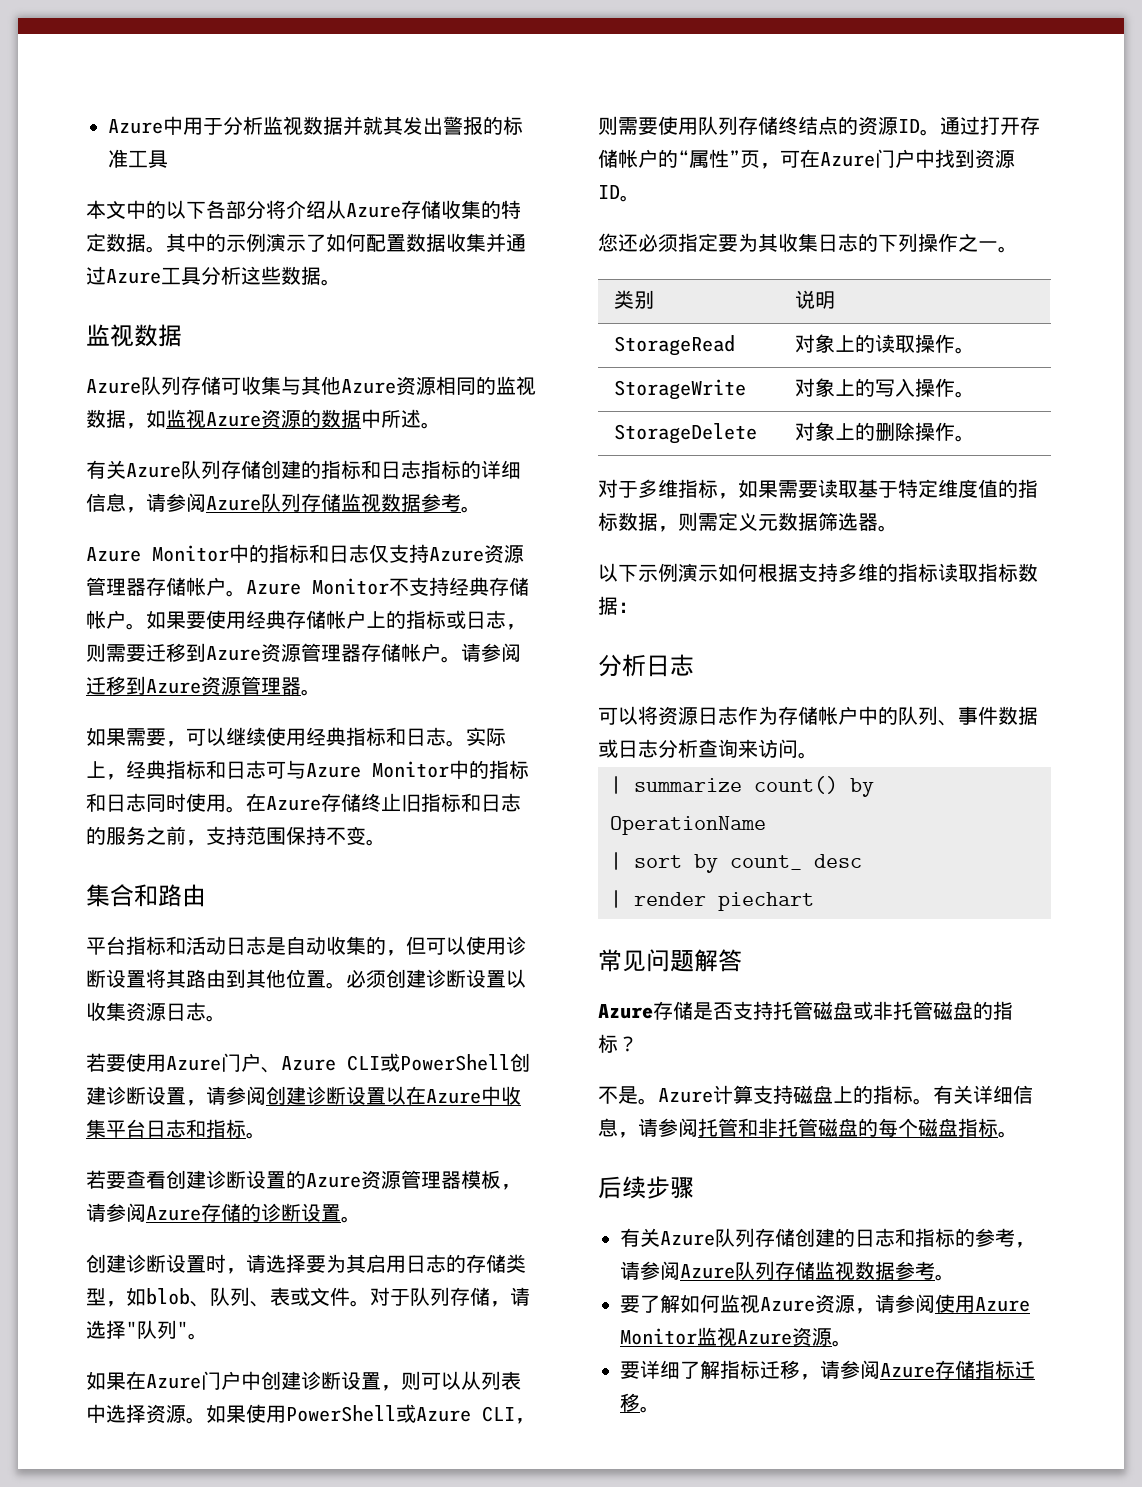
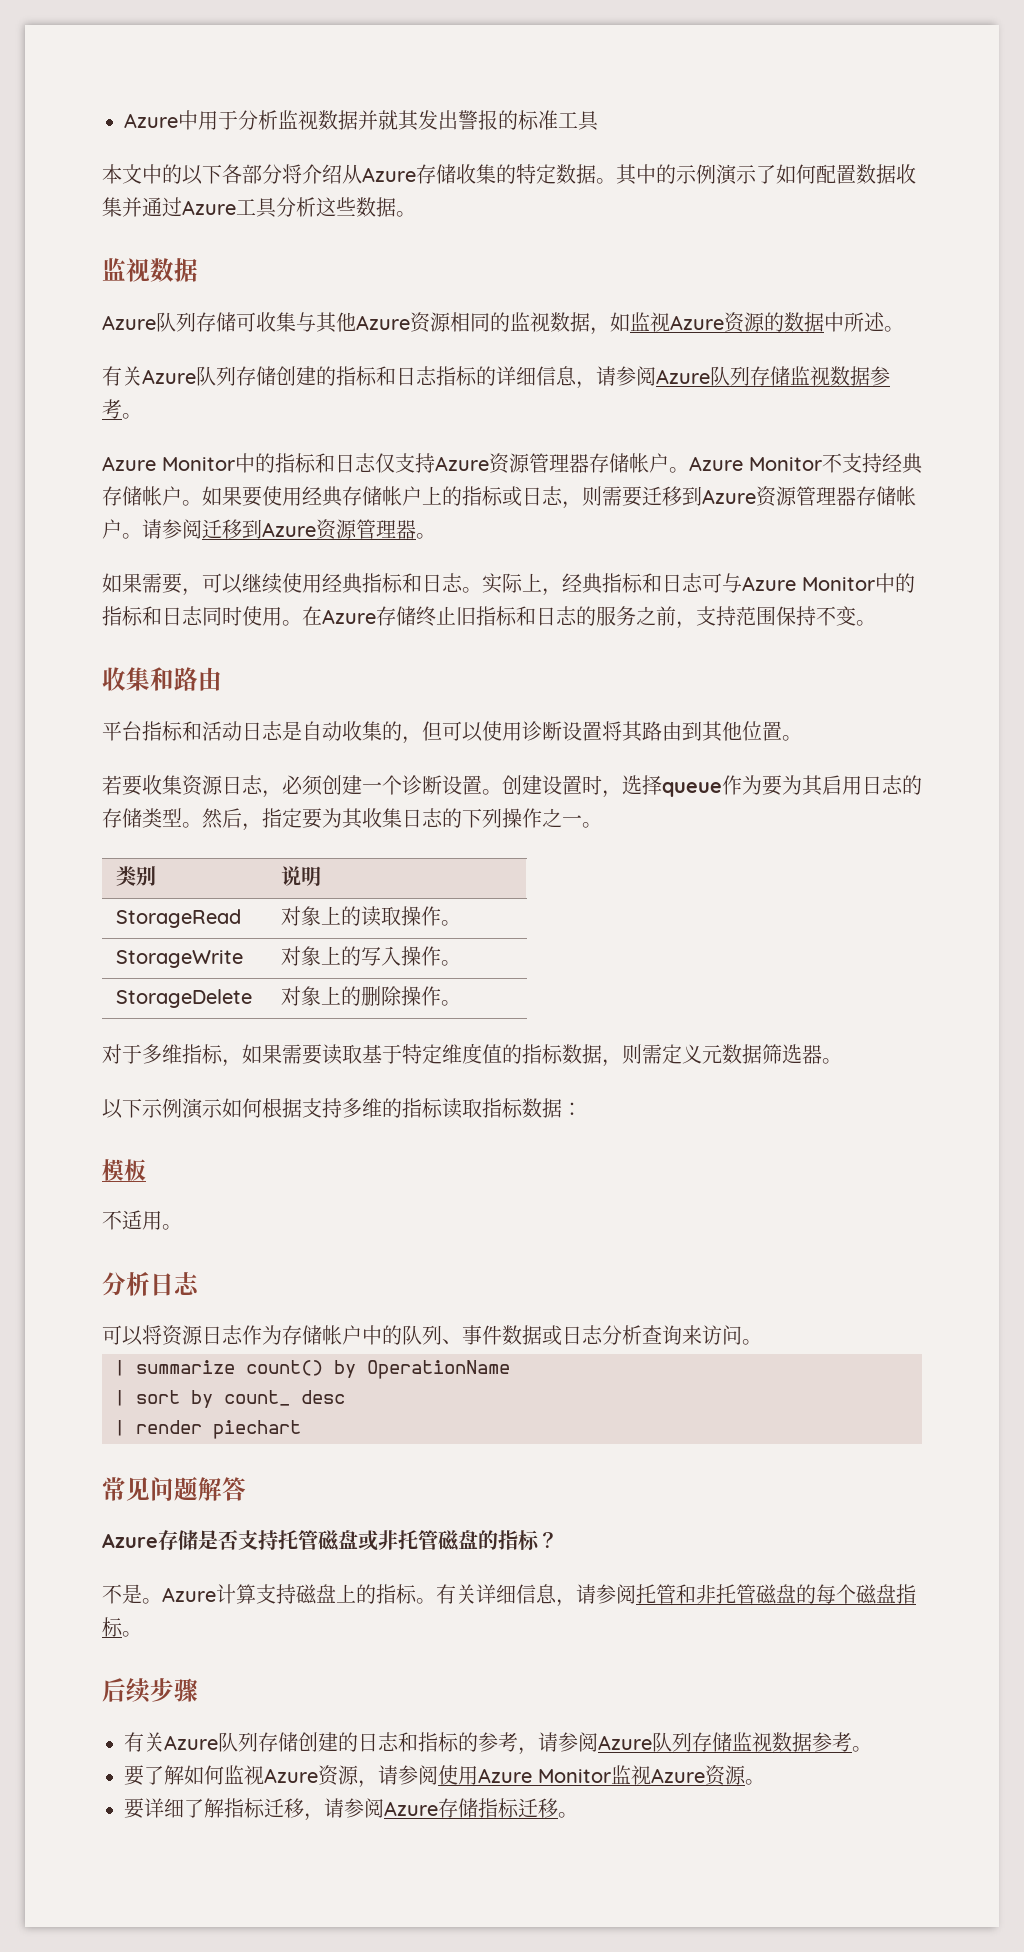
[86,884,134,907] 集合 -> [102,667,150,691] 收集
[346,969,526,988] [86,1002,226,1022] [86,1053,530,1073] [86,1086,521,1106] [86,1119,266,1139] [86,1170,521,1190] [86,1203,361,1223] [86,1254,306,1274] 必须创建诊断设置以收集资源日志。 // 若要使用Azure门户、Azure CLI或PowerShell创建诊断设置，请参阅创建诊断设置以在Azure中收集平台日志和指标。 // 若要查看创建诊断设置的Azure资源管理器模板，请参阅Azure存储的诊断设置。 // 创建诊断设置时，请选择 -> [102,775,762,798] // 若要收集资源日志，必须创建一个诊断设置。创建设置时，选择queue作为
[106,1287,530,1307] [86,1320,208,1340] [86,1371,521,1391] [86,1404,535,1424] [598,116,1040,136] [598,149,1015,169] [598,185,640,202] [598,233,678,252] ，如blob、队列、表或文件。对于队列存储，请选择"队列"。 // 如果在Azure门户中创建诊断设置，则可以从列表中选择资源。如果使用PowerShell或Azure CLI，则需要使用队列存储终结点的资源ID。通过打开存储帐户的“属性”页，可在Azure门户中找到资源ID。 // 您还必须 -> [182,808,262,831] 。然后，
(638, 607) none -> [102,1159,146,1181] [102,1210,182,1230] // 模板 // 不适用。

